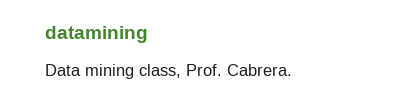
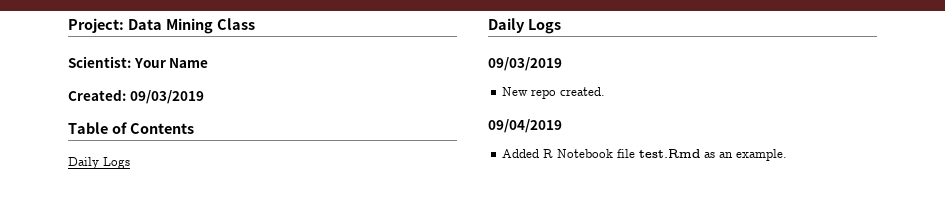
[45,26,148,43] [45,64,292,79] datamining // Data mining class, Prof. Cabrera. -> [68,18,255,34] [68,56,209,68] [68,89,204,104] [68,122,194,134] [68,157,130,169] [488,18,561,34] [488,57,562,71] [502,87,606,99] [488,119,562,133] [502,149,788,161] Project: Data Mining Class // Scientist: Your Name // Created: 09/03/2019 // Table of Contents // Daily Logs // Daily Logs // 09/03/2019 // New repo created. // 09/04/2019 // Added R Notebook file test.Rmd as an example.

